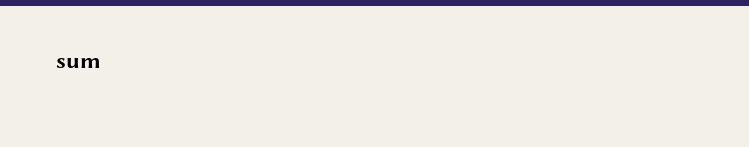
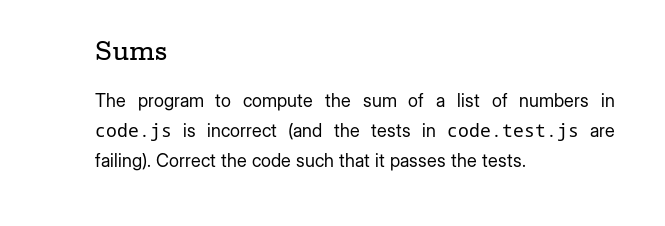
[56,58,101,68] sum -> [95,41,167,60] [95,93,616,111] [95,123,615,141] [95,153,526,171] Sums // The program to compute the sum of a list of numbers in code.js is incorrect (and the tests in code.test.js are failing). Correct the code such that it passes the tests.

